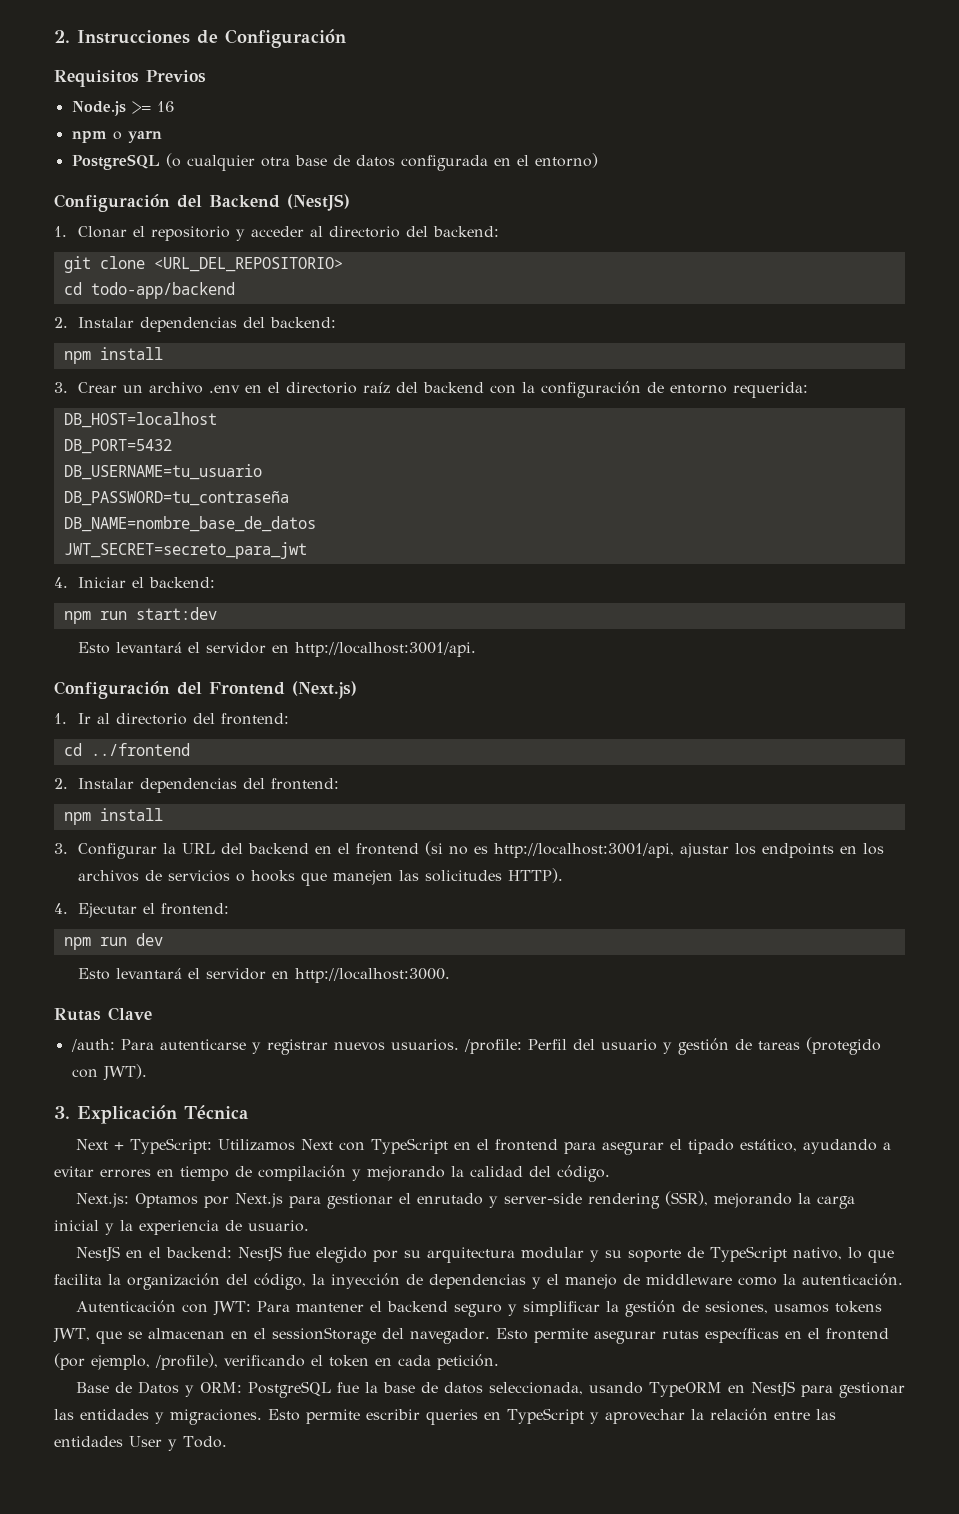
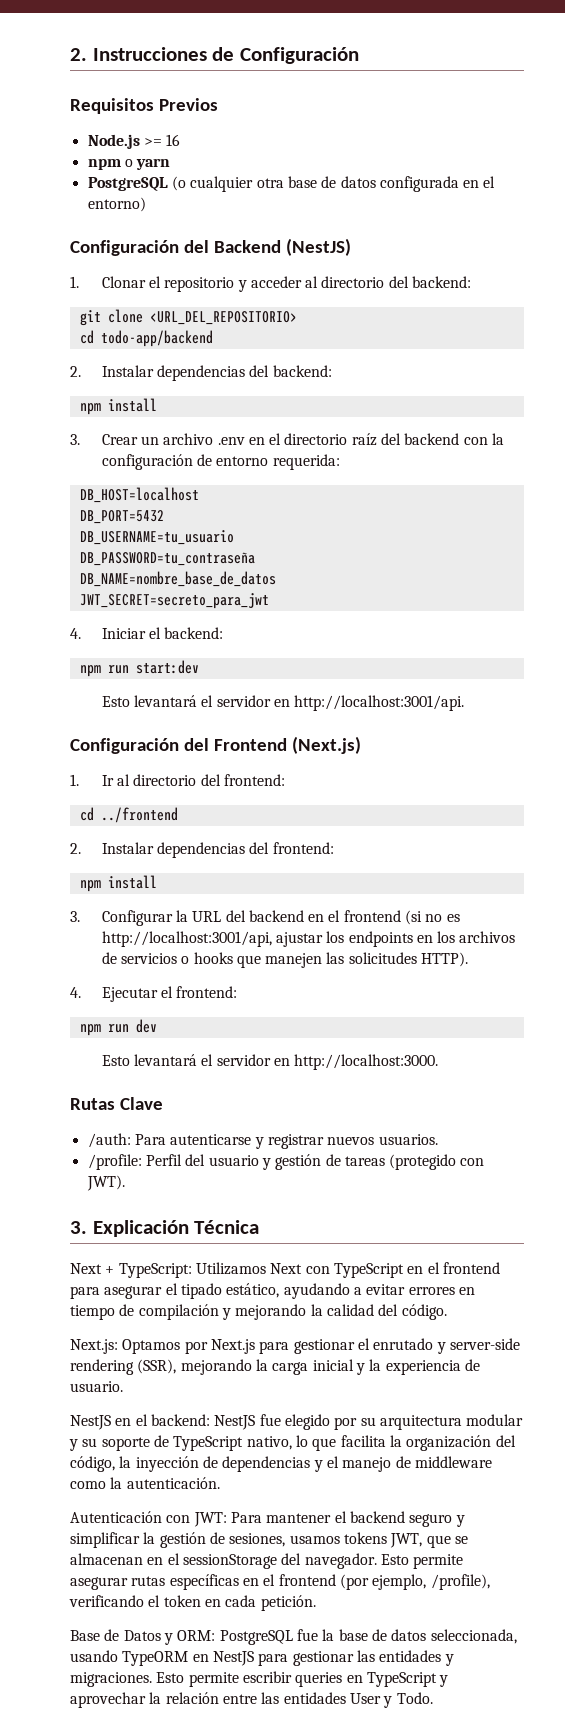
(459, 1045) none -> (438, 1139) //

